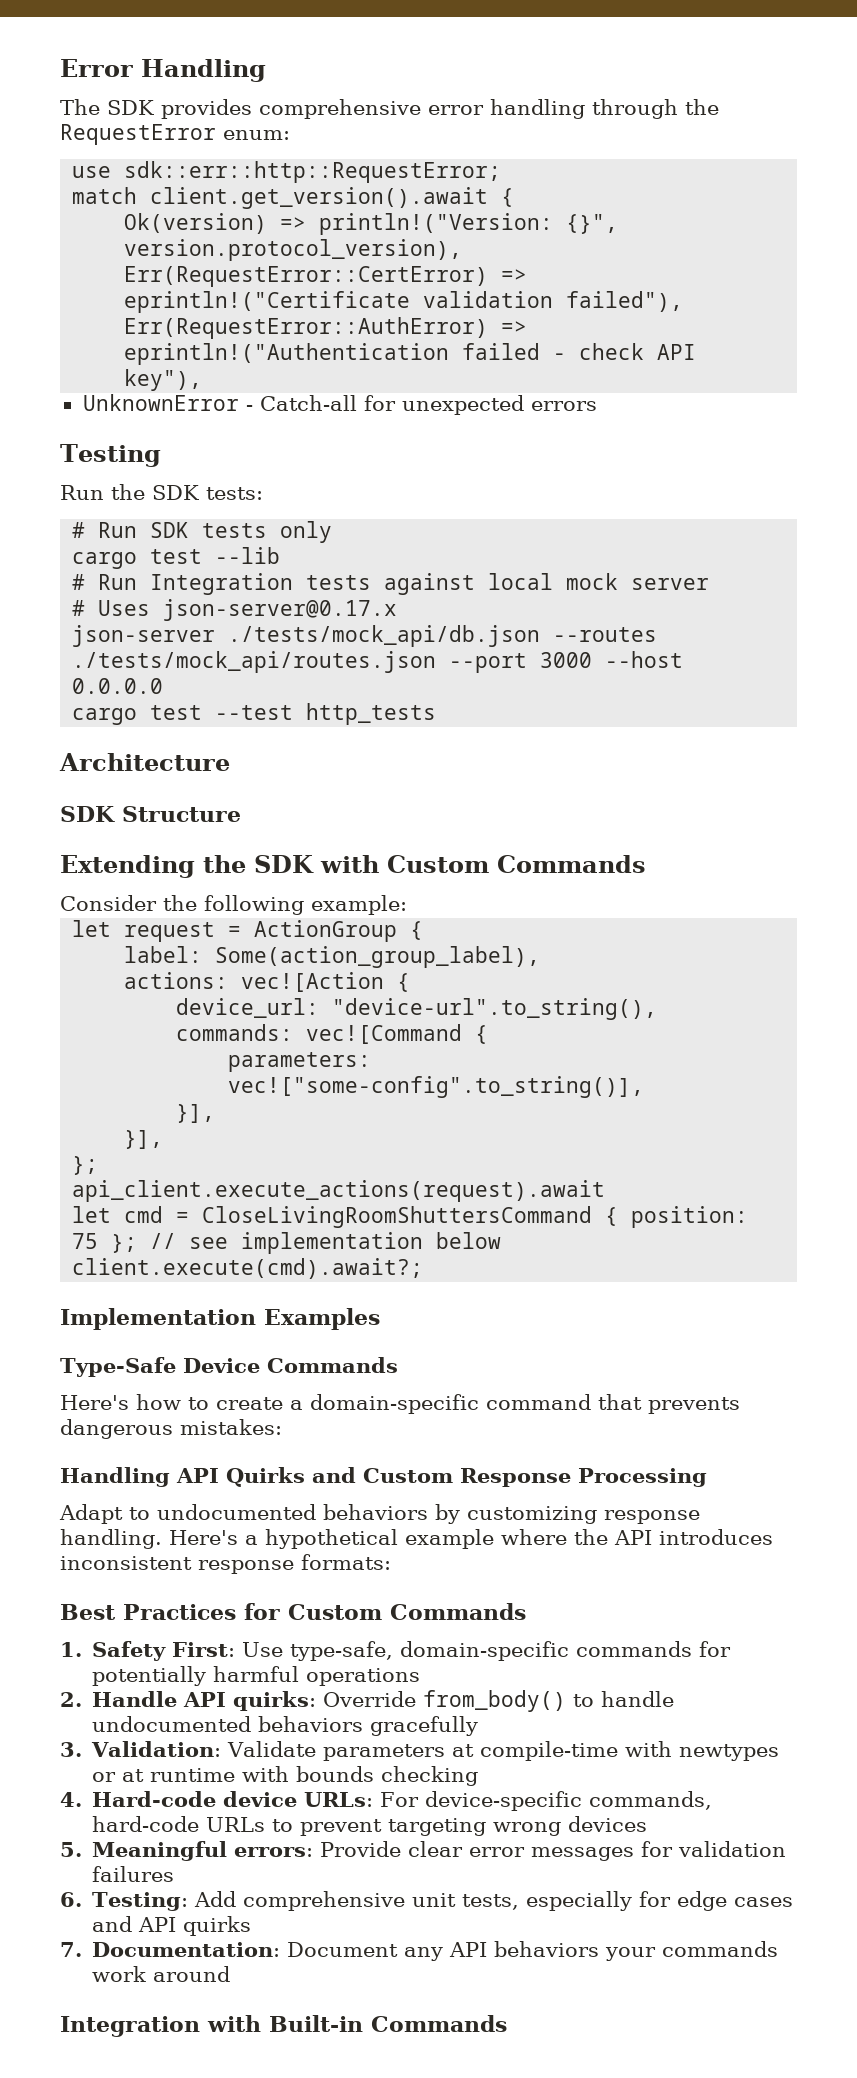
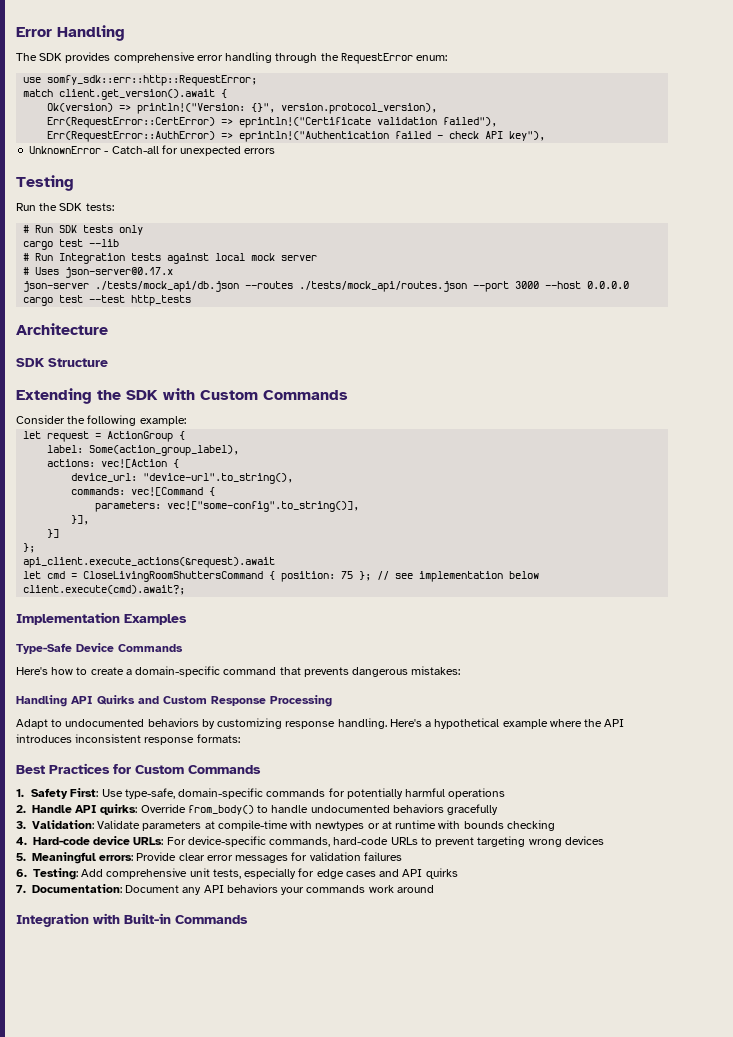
[124,161,502,183] sdk::err::http::RequestError; -> [47,75,258,86] somfy_sdk::err::http::RequestError;
[124,1130,164,1149] [72,1156,99,1175] [72,1180,606,1202] }], // }; // api_client.execute_actions(request).await -> [47,529,60,538] [23,543,36,553] [23,557,276,568] }] // }; // api_client.execute_actions(&request).await

